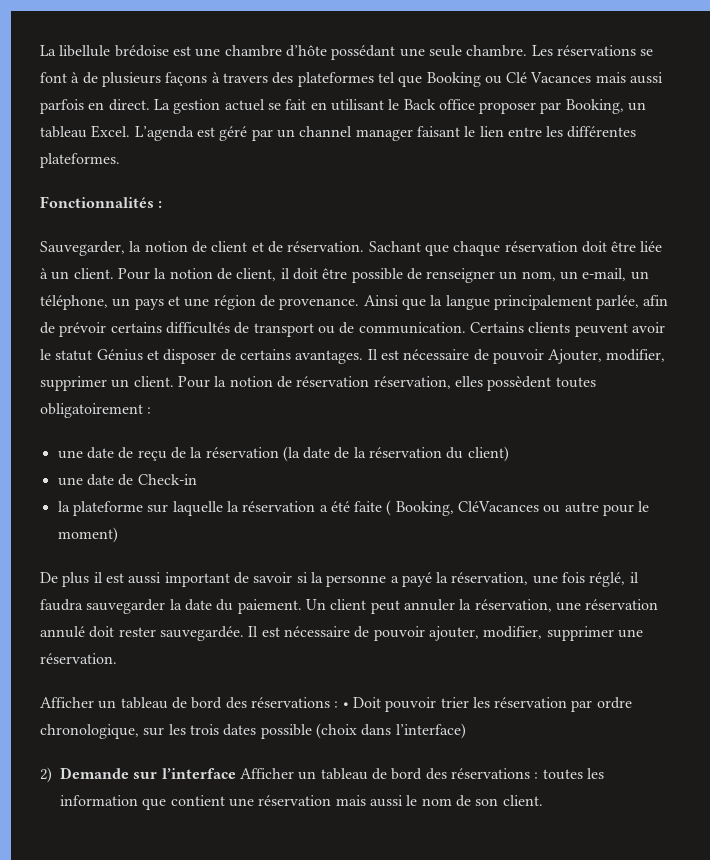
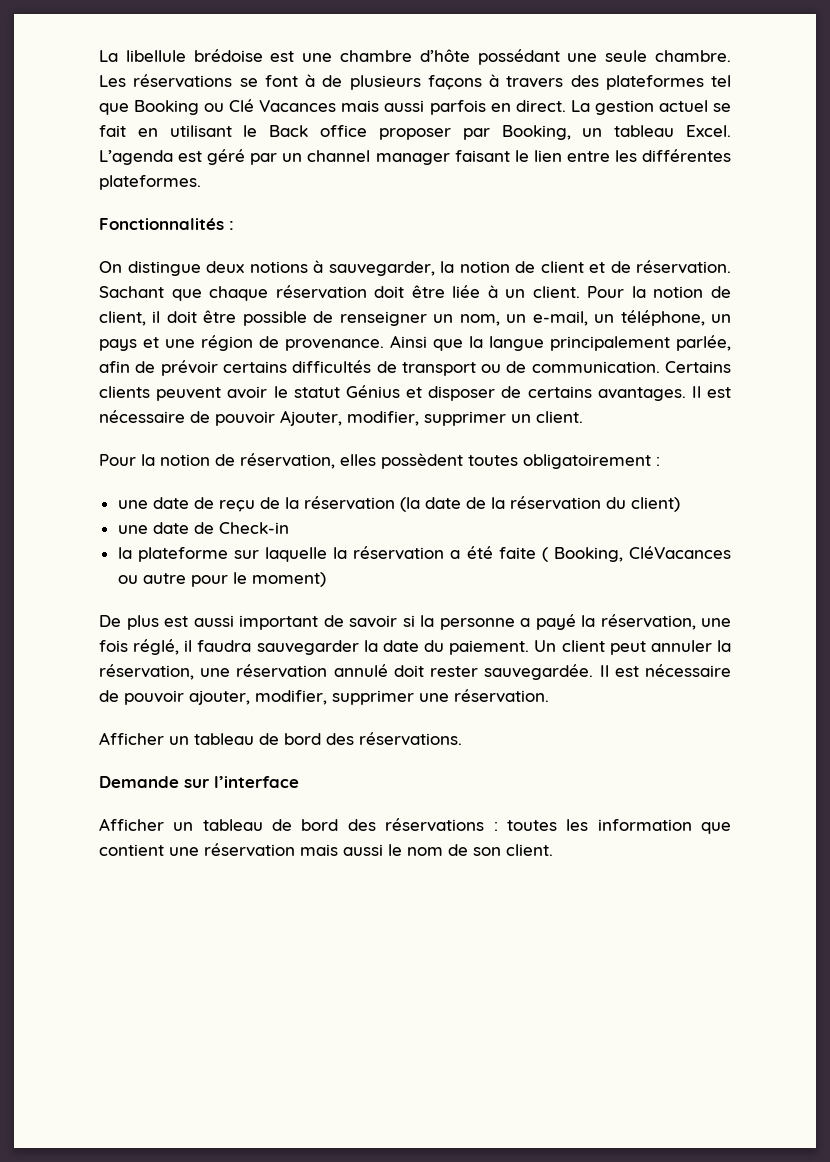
[40,241,125,256] Sauvegarder, -> [99,260,435,276] On distingue deux notions à sauvegarder,
[177,376,370,388] Pour la notion de réservation -> [99,454,235,466] // Pour la notion de
[93,572,103,583] il -> (159, 622) none
[250,697,632,712] [40,723,466,739] [40,767,52,783] réservations : • Doit pouvoir trier les réservation par ordre chronologique, sur les trois dates possible (choix dans l’interface) // 2) -> [359,732,462,746] réservations. //
(236, 773) none -> (299, 782) //

